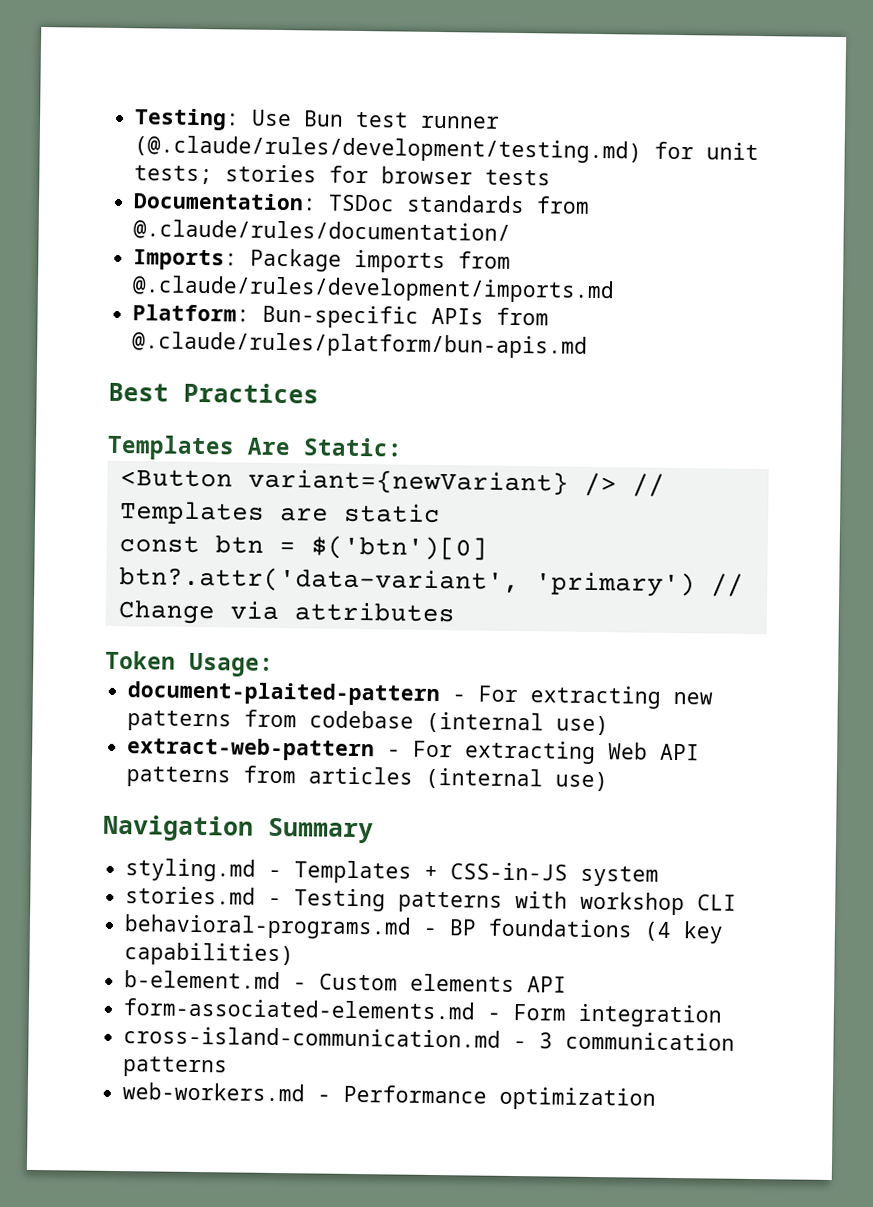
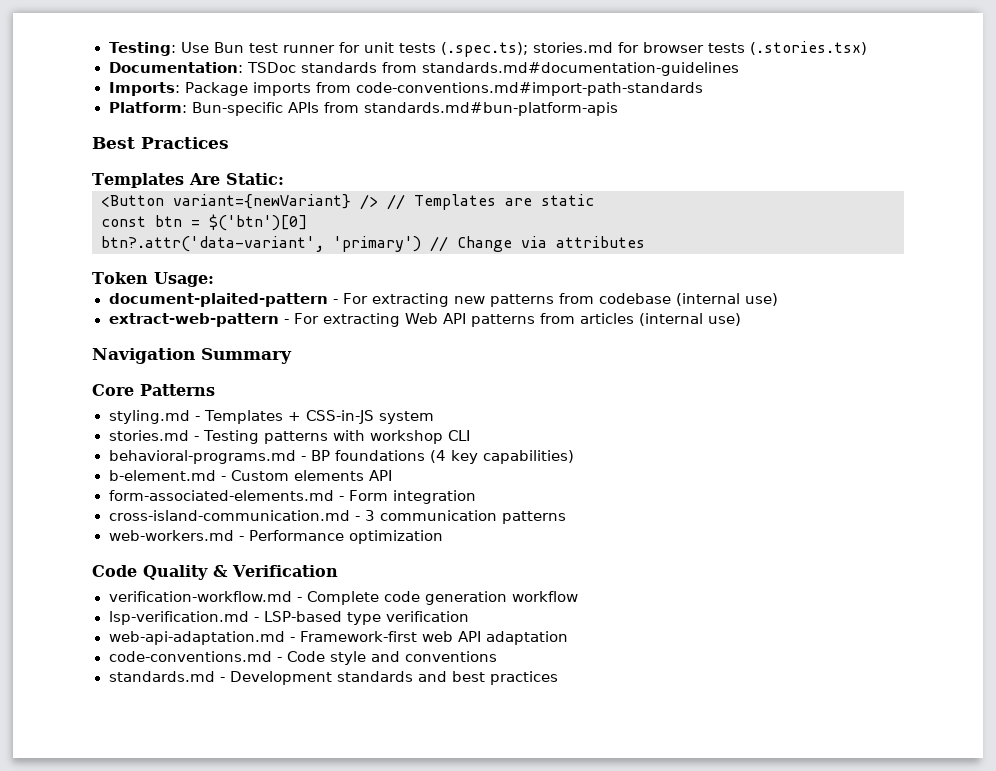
[134,135,643,164] (@.claude/rules/development/testing.md) -> (336, 49) none
[134,164,318,185] tests; stories -> [399,42,614,57] tests (.spec.ts); stories.md
(552, 177) none -> [750,41,868,55] (.stories.tsx)
[133,219,512,243] @.claude/rules/documentation/ -> [421,62,739,76] standards.md#documentation-guidelines
[132,275,616,304] @.claude/rules/development/imports.md -> [355,82,703,96] code-conventions.md#import-path-standards
[132,331,589,359] @.claude/rules/platform/bun-apis.md -> [363,102,618,116] standards.md#bun-platform-apis
(374, 830) none -> [92,384,215,396] // Core Patterns
(657, 1098) none -> [92,565,338,580] [108,591,579,605] [108,611,469,625] [108,631,569,645] [108,651,497,665] [108,671,558,685] // Code Quality & Verification // verification-workflow.md - Complete code generation workflow // lsp-verification.md - LSP-based type verification // web-api-adaptation.md - Framework-first web API adaptation // code-conventions.md - Code style and conventions // standards.md - Development standards and best practices

